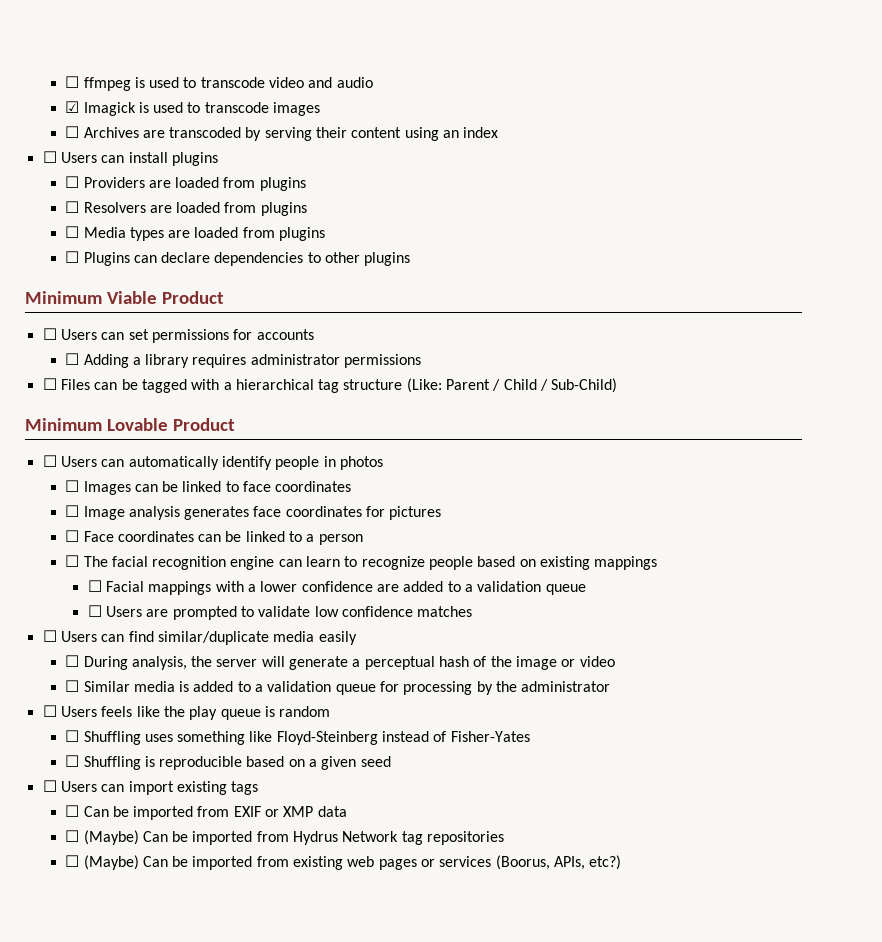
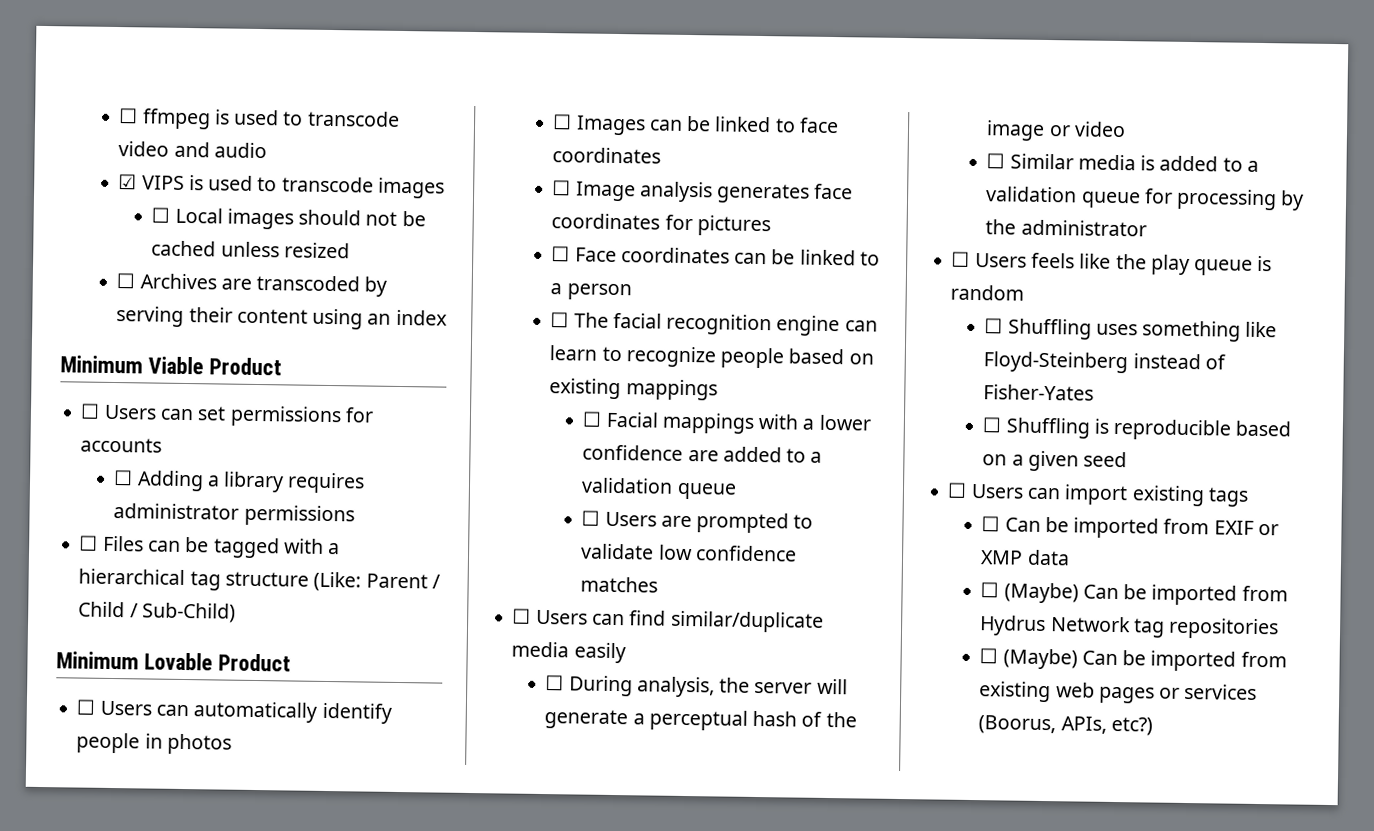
[83,102,136,116] Imagick -> [141,175,185,190] VIPS
(321, 109) none -> [151,207,426,230] [151,240,350,259] // ☐ Local images should not be cached unless resized
[42,151,218,166] [65,176,306,191] [65,201,307,216] [65,226,326,241] [65,251,411,266] // ☐ Users can install plugins // ☐ Providers are loaded from plugins // ☐ Resolvers are loaded from plugins // ☐ Media types are loaded from plugins // ☐ Plugins can declare dependencies to other plugins -> (447, 317) none

